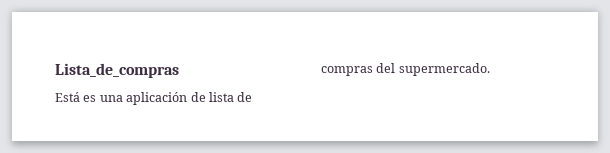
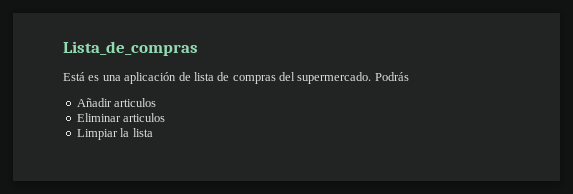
(490, 69) none -> [374,72,409,81] [76,98,157,107] [76,113,166,122] [76,128,153,140] Podrás // Añadir articulos // Eliminar articulos // Limpiar la lista

